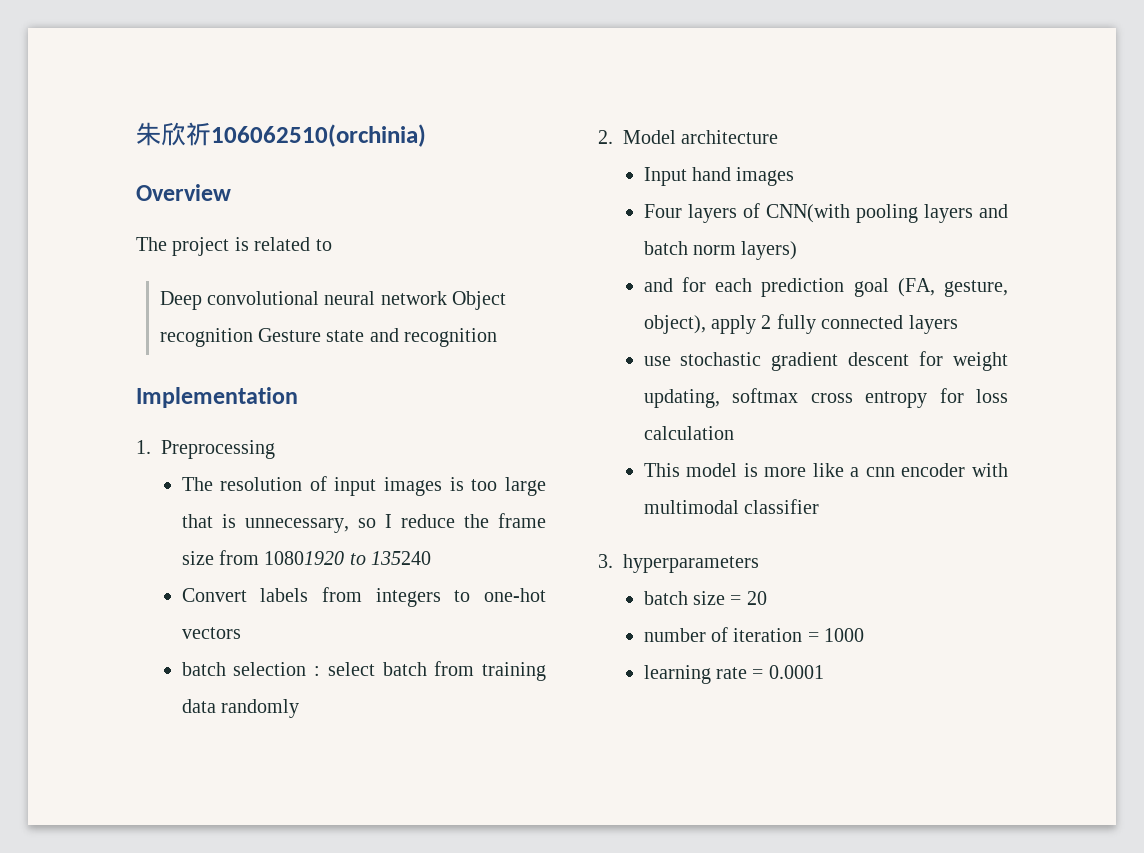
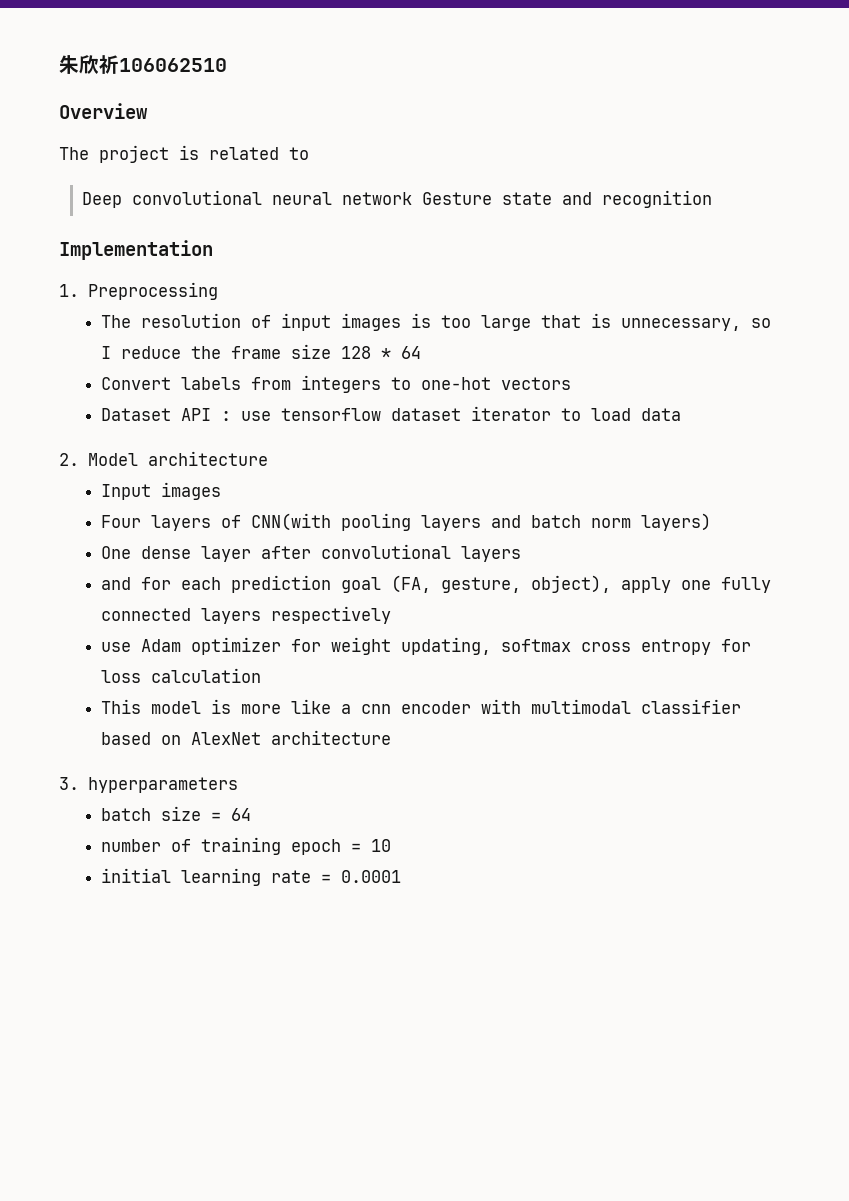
[211,124,426,147] 106062510(orchinia) -> [119,58,227,72] 106062510
[452,291,507,310] [159,328,253,347] Object recognition -> (413, 198) none
[218,550,432,565] from 10801920 to 135240 -> [340,346,421,359] 128 * 64
[181,661,546,681] batch selection : select batch from training -> [100,406,631,421] Dataset API : use tensorflow dataset iterator to load
[220,699,299,718] randomly -> (681, 414) none
[691,167,731,181] hand -> (151, 492) none
(798, 250) none -> [100,544,521,562] // One dense layer after convolutional layers
[761,315,772,329] 2 -> [680,580,711,590] one
[643,352,910,371] // use stochastic gradient descent -> [270,606,391,624] [100,637,281,655] respectively // use Adam optimizer
(819, 506) none -> [100,730,391,745] based on AlexNet architecture
[746,591,767,605] 20 -> [230,808,251,821] 64
[733,628,865,642] iteration = 1000 // -> [200,837,391,855] [100,868,171,883] training epoch = 10 // initial

